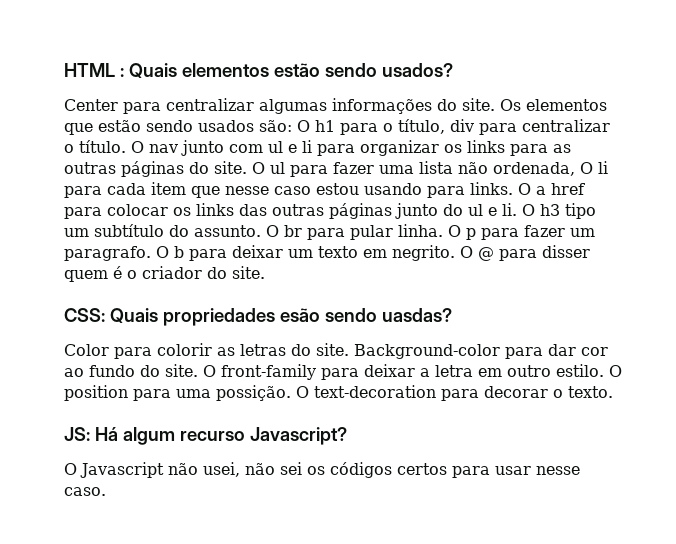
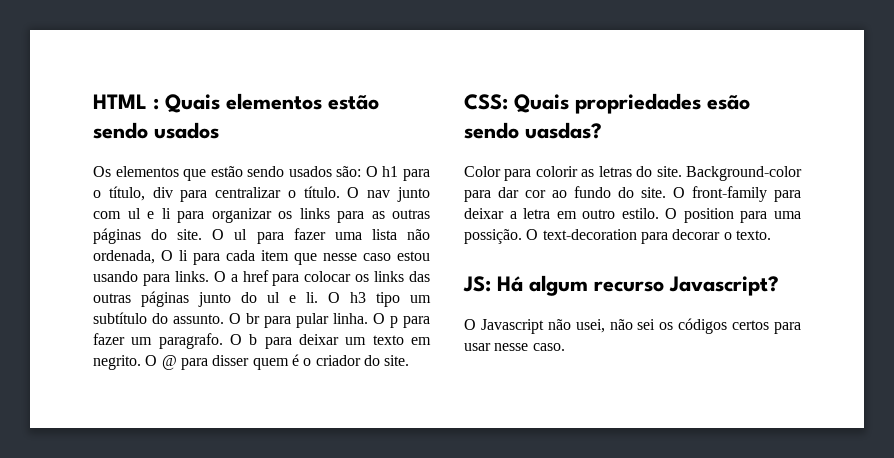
[381,63,453,77] [64,98,495,114] usados? // Center para centralizar algumas informações do site. -> [154,122,219,139] usados //

